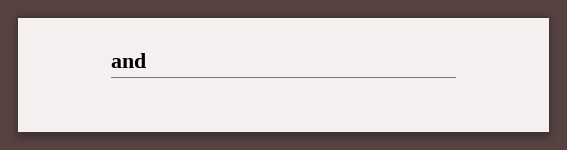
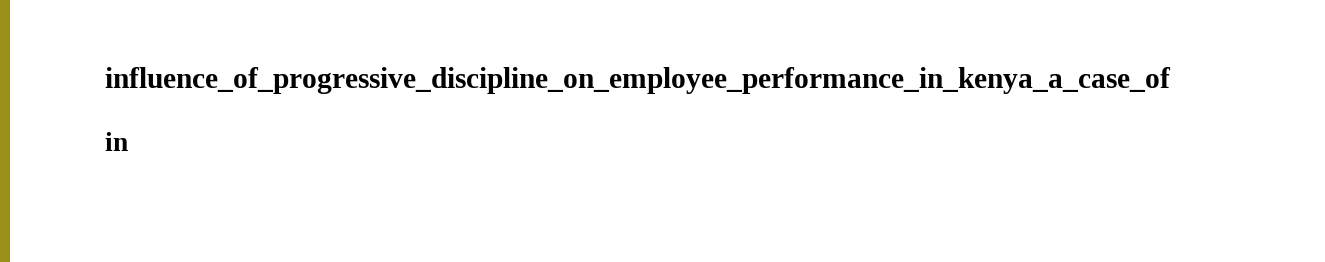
[111,53,146,68] and -> [105,67,1171,94] [105,132,128,151] influence_of_progressive_discipline_on_employee_performance_in_kenya_a_case_of // in

